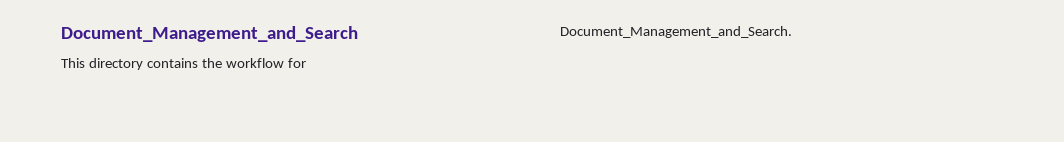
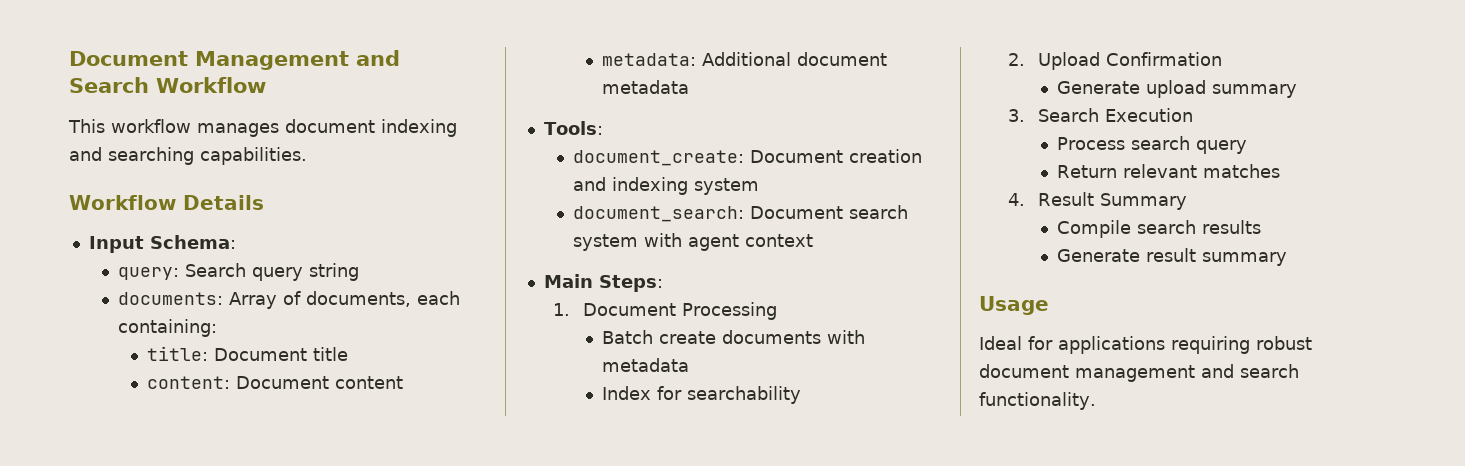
[61,26,358,42] [61,58,306,70] [560,26,792,38] Document_Management_and_Search // This directory contains the workflow for Document_Management_and_Search. -> [69,50,400,70] [69,77,266,93] [68,119,457,137] [69,147,307,165] [69,195,264,210] [88,235,236,253] [118,263,360,281] [118,291,461,309] [118,319,218,337] [147,346,349,361] [147,376,404,389] [602,52,888,66] [602,80,690,94] [543,121,603,135] [573,149,923,166] [573,177,760,195] [573,205,909,222] [573,233,814,251] [543,274,663,292] [553,302,777,320] [602,330,866,344] [602,358,690,372] [602,386,802,404] [1008,52,1222,70] [1057,80,1298,98] [1008,108,1193,122] [1057,136,1248,154] [1057,164,1281,178] [1008,192,1187,210] [1057,220,1262,238] [1057,248,1288,266] [979,296,1049,315] [979,336,1312,354] [979,364,1299,382] [979,392,1096,410] Document Management and Search Workflow // This workflow manages document indexing and searching capabilities. // Workflow Details // Input Schema: // query: Search query string // documents: Array of documents, each containing: // title: Document title // content: Document content // metadata: Additional document metadata // Tools: // document_create: Document creation and indexing system // document_search: Document search system with agent context // Main Steps: // 1. Document Processing // Batch create documents with metadata // Index for searchability // 2. Upload Confirmation // Generate upload summary // 3. Search Execution // Process search query // Return relevant matches // 4. Result Summary // Compile search results // Generate result summary // Usage // Ideal for applications requiring robust document management and search functionality.

